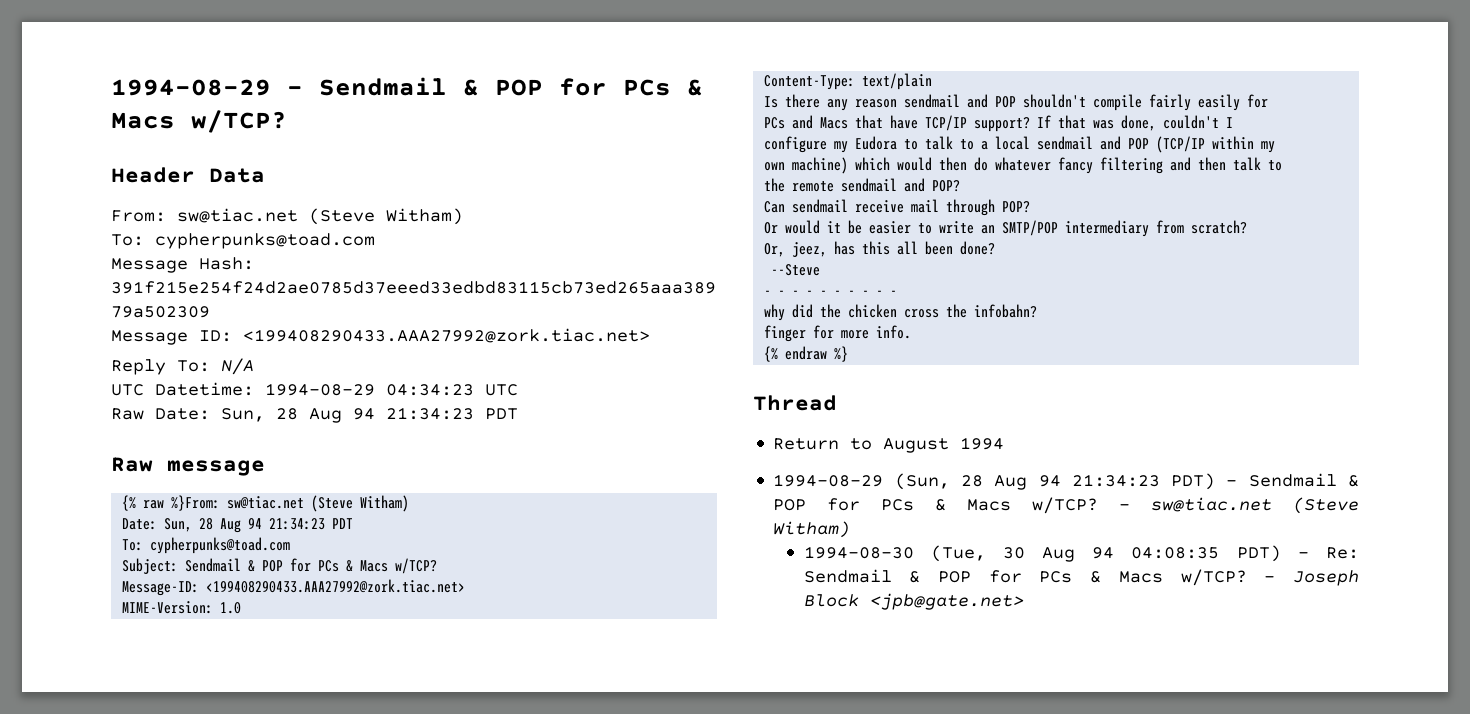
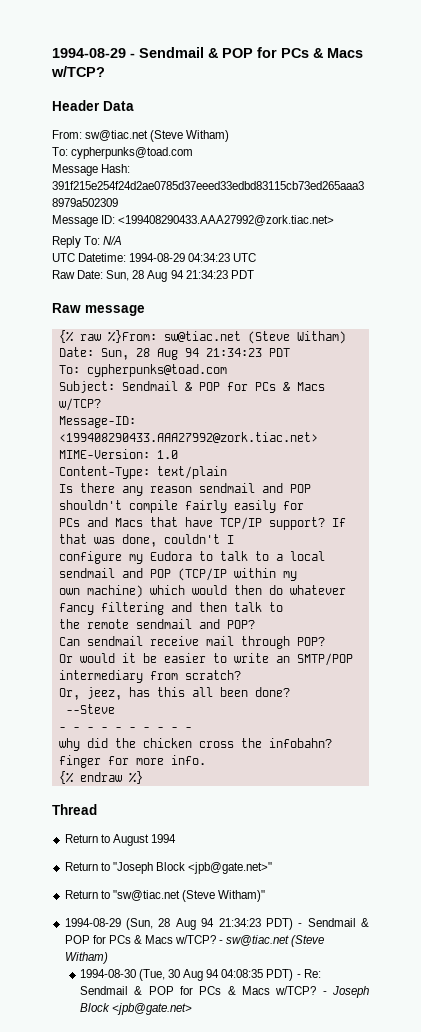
(1005, 443) none -> [64,862,273,874] [64,890,266,902] // Return to "Joseph Block <jpb@gate.net>" // Return to "sw@tiac.net (Steve Witham)"

